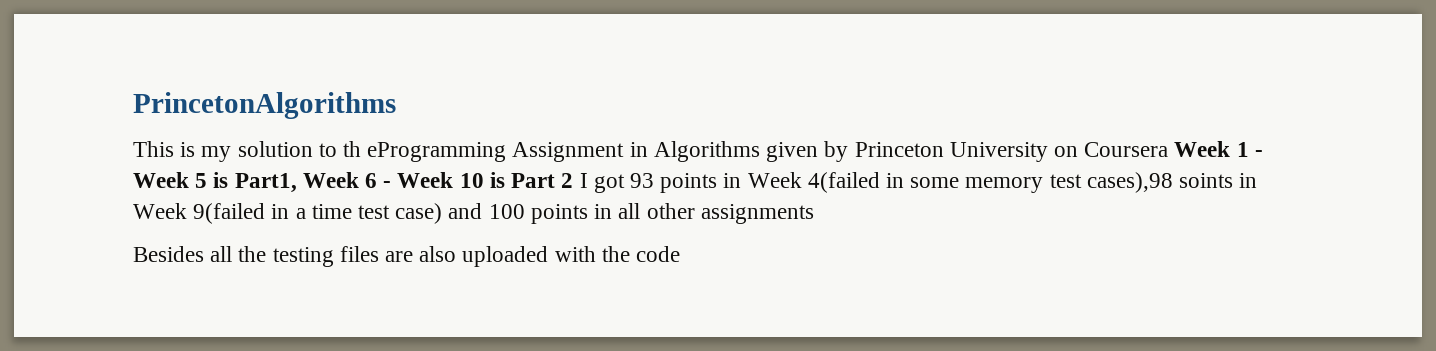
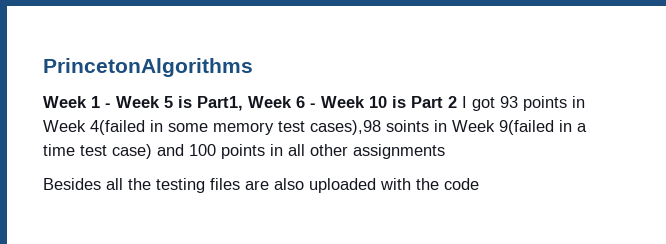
[133,141,1169,162] This is my solution to th eProgramming Assignment in Algorithms given by Princeton University on Coursera -> (253, 67) none

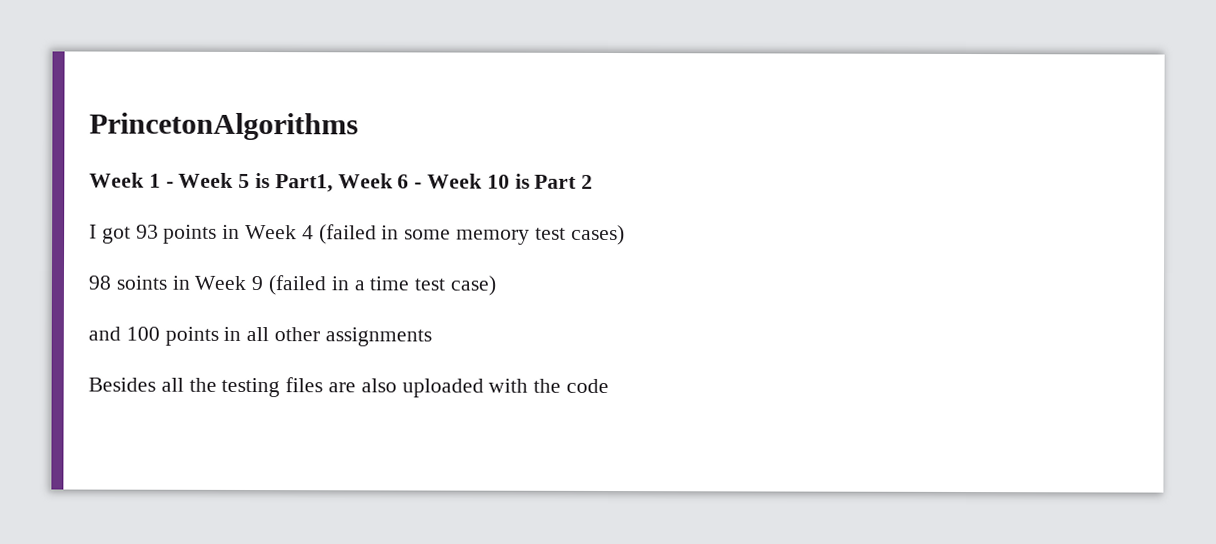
(457, 102) none -> (594, 181) //
[90,120,145,135] 4(failed -> [301,224,377,245] 4 (failed
[310,120,381,135] cases),98 -> [570,224,625,246] [88,275,111,290] cases) // 98
[499,120,554,135] 9(failed -> [251,275,327,296] 9 (failed
(152, 151) none -> (497, 285) //

